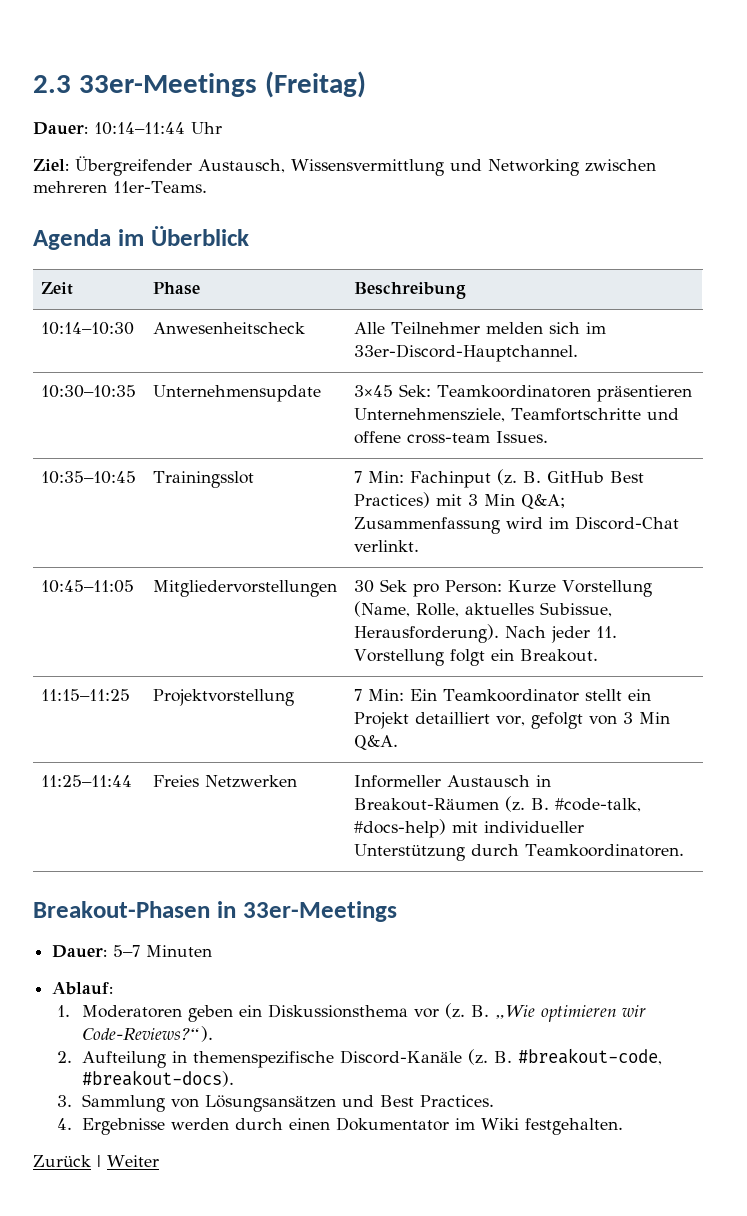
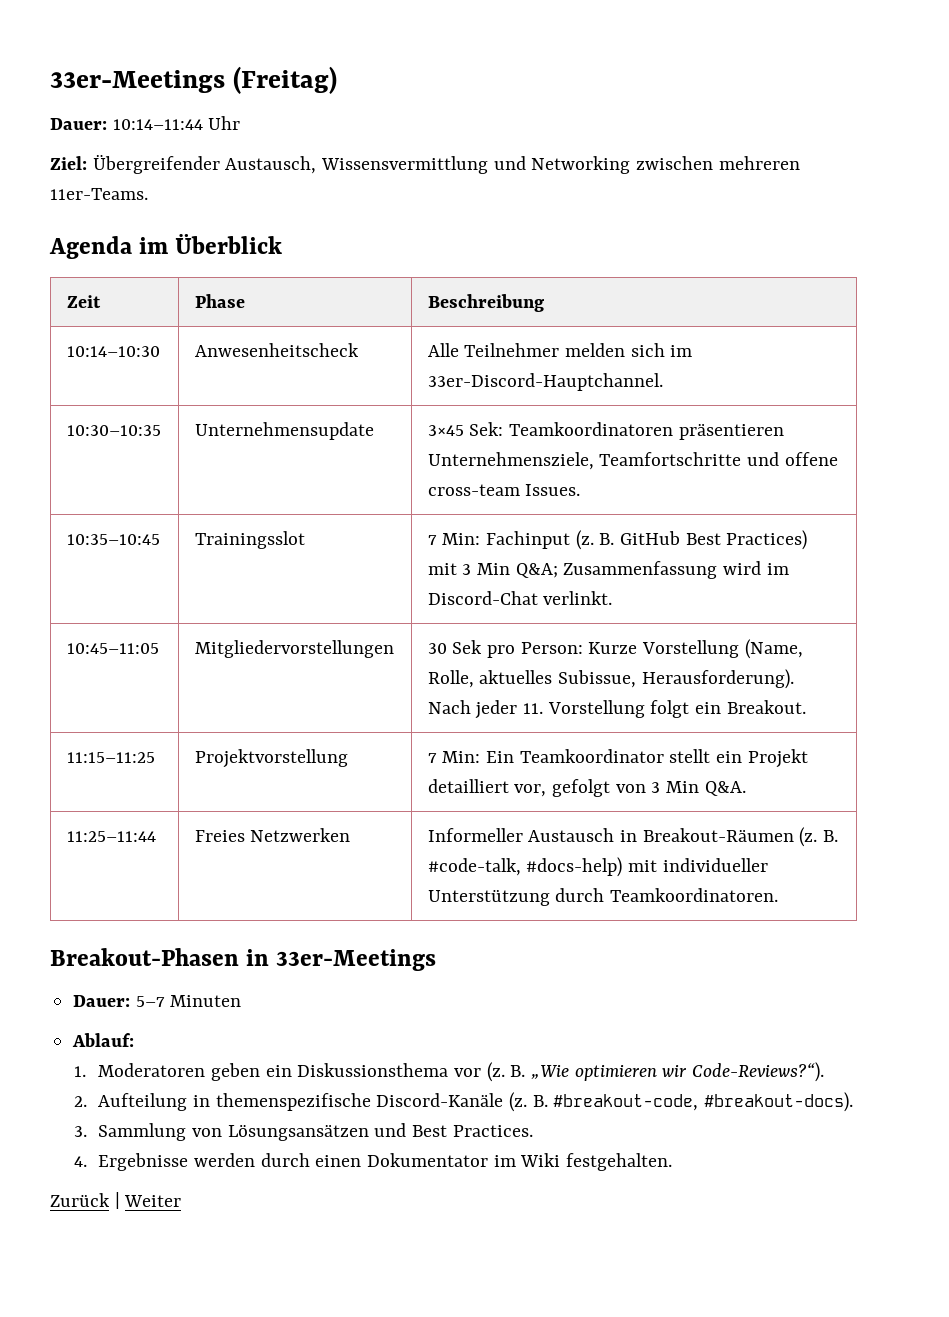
[33,75,71,93] 2.3 -> (50, 81) none

